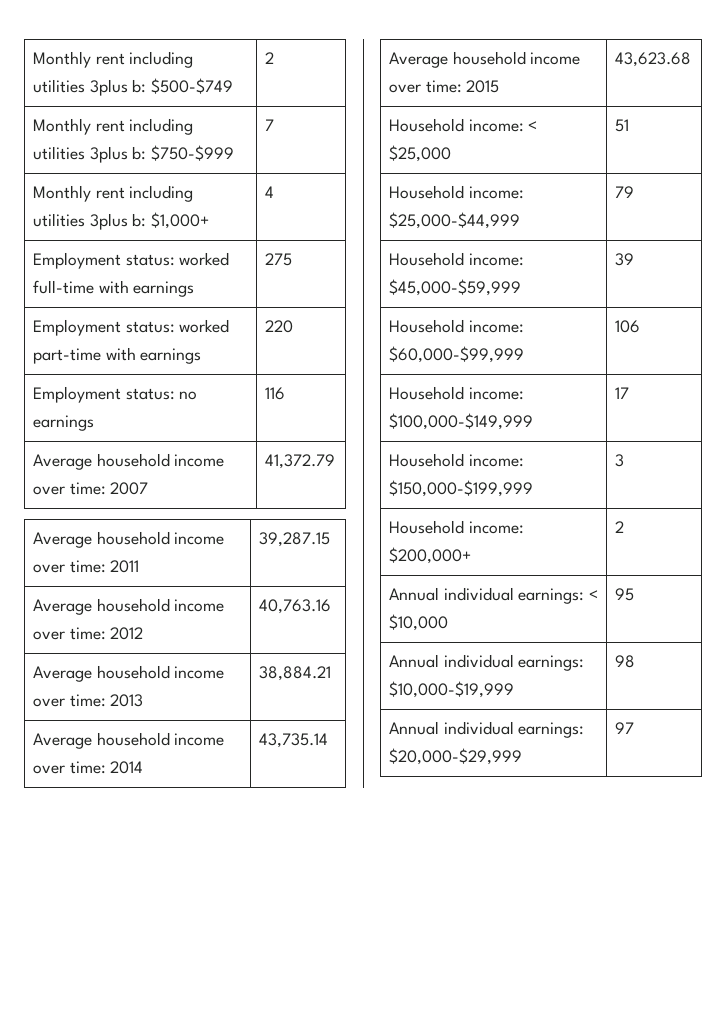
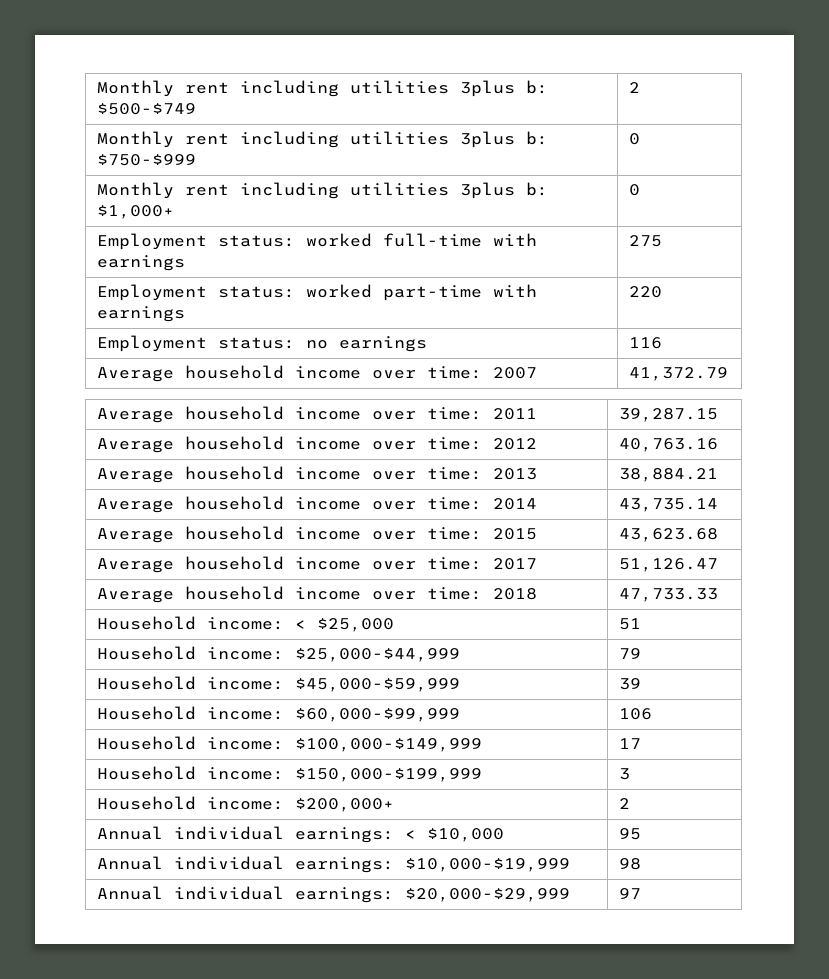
[264,119,274,131] 7 -> [628,133,640,145] 0
[264,186,274,198] 4 -> [628,184,640,196] 0
(691, 59) none -> [96,556,537,573] [618,558,718,572] [96,586,537,603] [618,588,718,602] // Average household income over time: 2017 | 51,126.47 // Average household income over time: 2018 | 47,733.33

